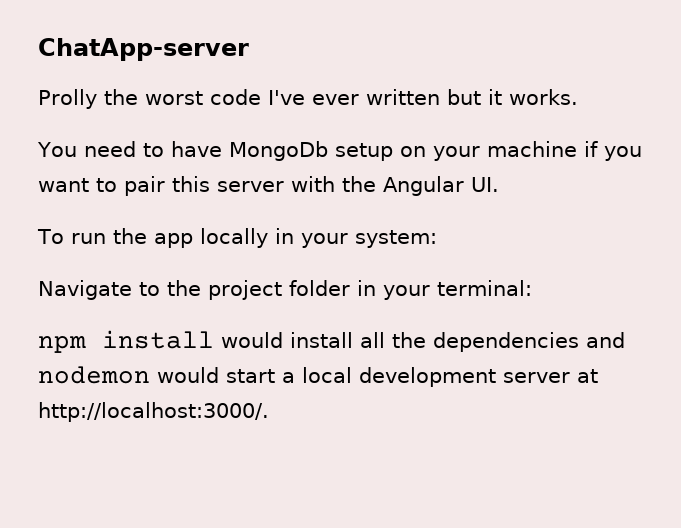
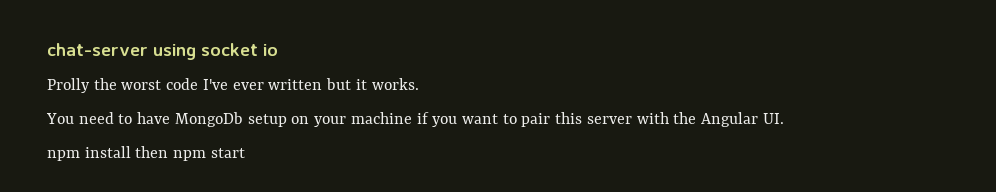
[38,38,249,61] ChatApp-server -> [47,43,278,60] chat-server using socket io
[37,228,437,248] [38,280,532,300] [38,330,625,353] [38,366,598,387] [38,402,269,422] To run the app locally in your system: // Navigate to the project folder in your terminal: // npm install would install all the dependencies and nodemon would start a local development server at http://localhost:3000/. -> [47,146,245,161] npm install then npm start

